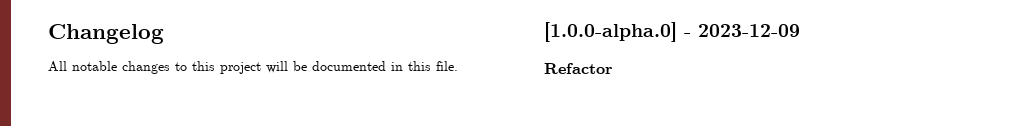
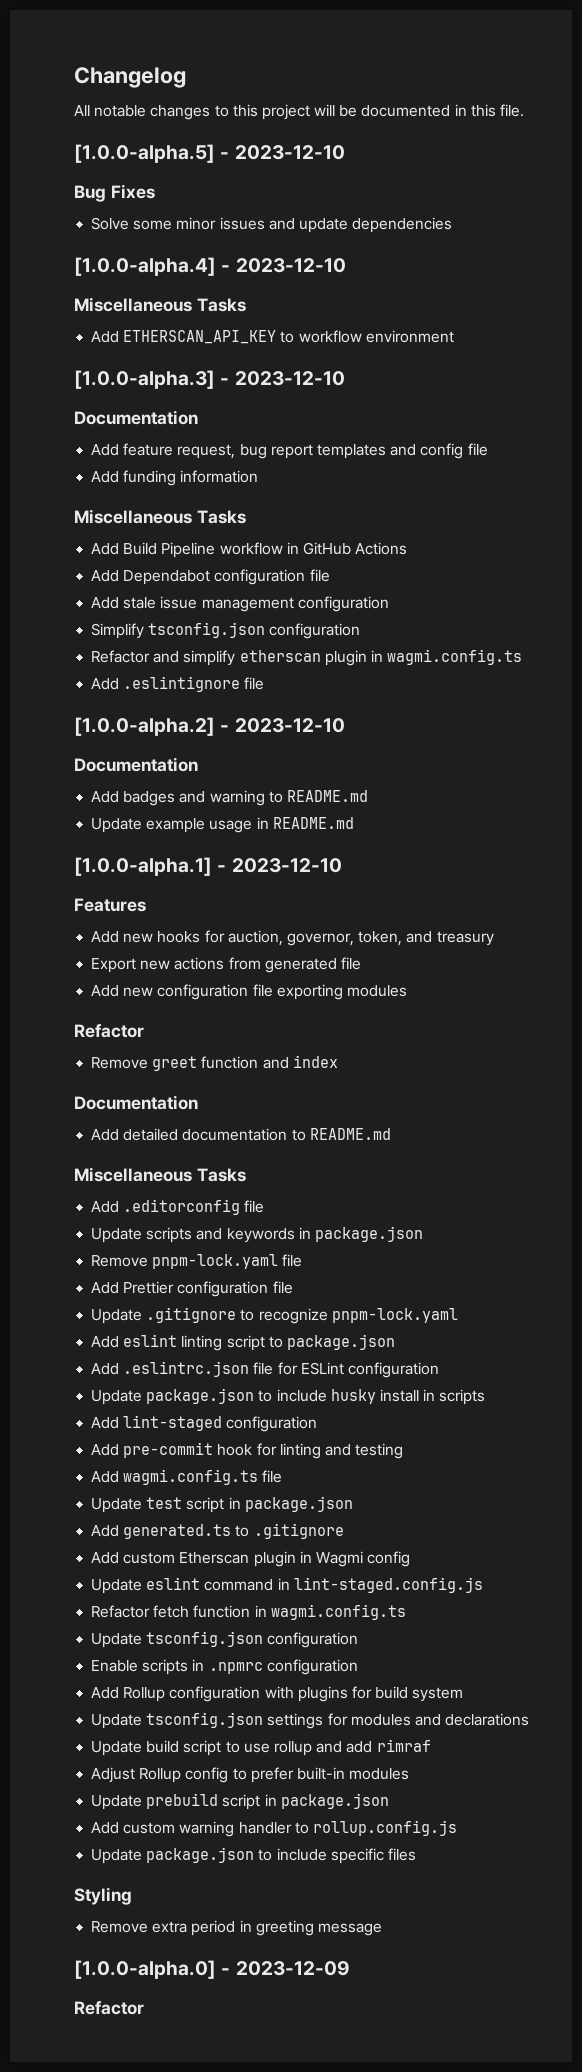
(458, 66) none -> [74,144,345,163] [74,184,155,202] [91,217,453,233] [74,257,346,276] [74,297,246,312] [91,330,454,344] [74,370,345,389] [74,410,198,425] [91,443,488,459] [91,470,259,486] [74,509,246,524] [91,542,408,558] [91,569,330,585] [91,596,389,612] [91,622,361,639] [91,649,523,666] [91,676,265,692] [74,717,345,736] [74,757,198,772] [91,790,368,806] [91,817,354,833] [74,857,342,876] [74,898,146,912] [91,930,494,946] [91,957,361,973] [91,984,407,1000] [74,1024,144,1038] [91,1055,338,1071] [74,1095,198,1110] [91,1128,391,1141] [74,1167,246,1182] [91,1199,265,1215] [91,1226,423,1243] [91,1254,303,1269] [91,1281,293,1297] [91,1307,458,1324] [91,1334,395,1351] [91,1361,439,1378] [91,1388,486,1405] [91,1415,318,1432] [91,1442,404,1459] [91,1469,283,1485] [91,1496,353,1513] [91,1523,344,1539] [91,1551,411,1567] [91,1577,483,1594] [91,1604,406,1620] [91,1631,359,1648] [91,1659,358,1675] [91,1686,464,1702] [91,1712,530,1729] [91,1739,431,1756] [91,1767,410,1783] [91,1793,389,1810] [91,1820,457,1837] [91,1847,416,1864] [74,1887,132,1905] [91,1920,382,1936] // [1.0.0-alpha.5] - 2023-12-10 // Bug Fixes // Solve some minor issues and update dependencies // [1.0.0-alpha.4] - 2023-12-10 // Miscellaneous Tasks // Add ETHERSCAN_API_KEY to workflow environment // [1.0.0-alpha.3] - 2023-12-10 // Documentation // Add feature request, bug report templates and config file // Add funding information // Miscellaneous Tasks // Add Build Pipeline workflow in GitHub Actions // Add Dependabot configuration file // Add stale issue management configuration // Simplify tsconfig.json configuration // Refactor and simplify etherscan plugin in wagmi.config.ts // Add .eslintignore file // [1.0.0-alpha.2] - 2023-12-10 // Documentation // Add badges and warning to README.md // Update example usage in README.md // [1.0.0-alpha.1] - 2023-12-10 // Features // Add new hooks for auction, governor, token, and treasury // Export new actions from generated file // Add new configuration file exporting modules // Refactor // Remove greet function and index // Documentation // Add detailed documentation to README.md // Miscellaneous Tasks // Add .editorconfig file // Update scripts and keywords in package.json // Remove pnpm-lock.yaml file // Add Prettier configuration file // Update .gitignore to recognize pnpm-lock.yaml // Add eslint linting script to package.json // Add .eslintrc.json file for ESLint configuration // Update package.json to include husky install in scripts // Add lint-staged configuration // Add pre-commit hook for linting and testing // Add wagmi.config.ts file // Update test script in package.json // Add generated.ts to .gitignore // Add custom Etherscan plugin in Wagmi config // Update eslint command in lint-staged.config.js // Refactor fetch function in wagmi.config.ts // Update tsconfig.json configuration // Enable scripts in .npmrc configuration // Add Rollup configuration with plugins for build system // Update tsconfig.json settings for modules and declarations // Update build script to use rollup and add rimraf // Adjust Rollup config to prefer built-in modules // Update prebuild script in package.json // Add custom warning handler to rollup.config.js // Update package.json to include specific files // Styling // Remove extra period in greeting message

